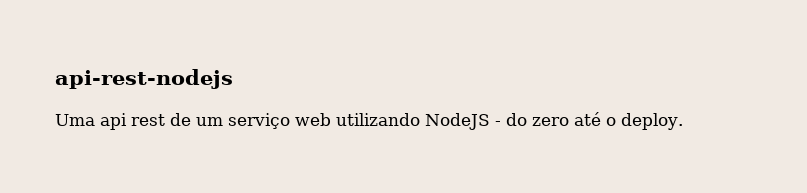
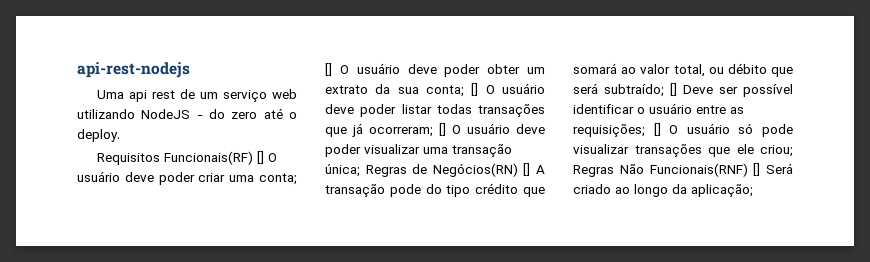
(683, 121) none -> [97,151,278,165] [77,171,297,185] [325,63,545,77] [325,83,545,97] [325,104,545,117] [325,123,545,137] [325,144,512,157] [325,163,545,177] [325,183,545,197] [573,63,793,77] [573,83,793,97] [573,103,744,114] [573,123,793,137] [573,144,793,157] [573,163,793,177] [573,184,753,197] // Requisitos Funcionais(RF) [] O usuário deve poder criar uma conta; [] O usuário deve poder obter um extrato da sua conta; [] O usuário deve poder listar todas transações que já ocorreram; [] O usuário deve poder visualizar uma transação única; Regras de Negócios(RN) [] A transação pode do tipo crédito que somará ao valor total, ou débito que será subtraído; [] Deve ser possível identificar o usuário entre as requisições; [] O usuário só pode visualizar transações que ele criou; Regras Não Funcionais(RNF) [] Será criado ao longo da aplicação;

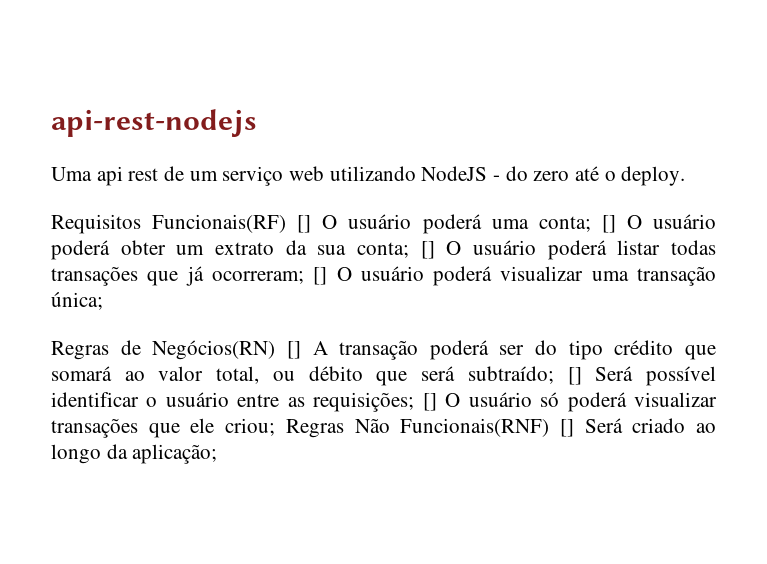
[124,172,226,185] deve poder criar -> [422,214,482,234] poderá
[407,64,481,77] deve poder -> [51,240,110,260] poderá
[325,104,397,117] deve poder -> [547,240,607,260] poderá
[516,124,545,134] [325,144,361,157] deve poder -> [433,266,493,286] poderá
(360, 170) none -> (103, 301) //
[389,184,421,197] pode -> [429,340,525,360] poderá ser
[683,85,738,94] Deve ser -> [595,366,634,381] Será
[762,124,793,137] pode -> [567,392,627,412] poderá

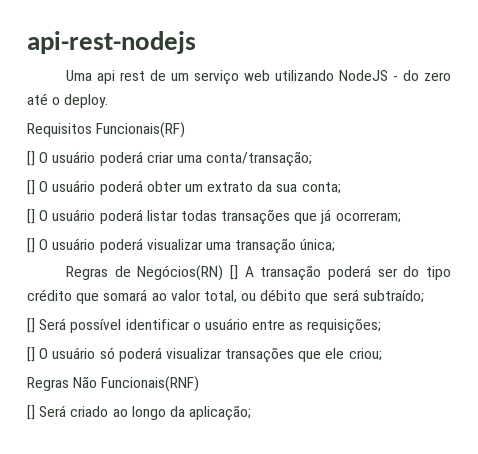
[297,214,591,234] [] O usuário poderá uma conta; -> [27,151,313,167] // [] O usuário poderá criar uma conta/transação; //
(409, 250) none -> (341, 188) //
(304, 277) none -> (401, 217) //
(554, 375) none -> (424, 296) //
(415, 402) none -> (382, 326) //
(276, 427) none -> (382, 354) //
(550, 427) none -> (200, 384) //

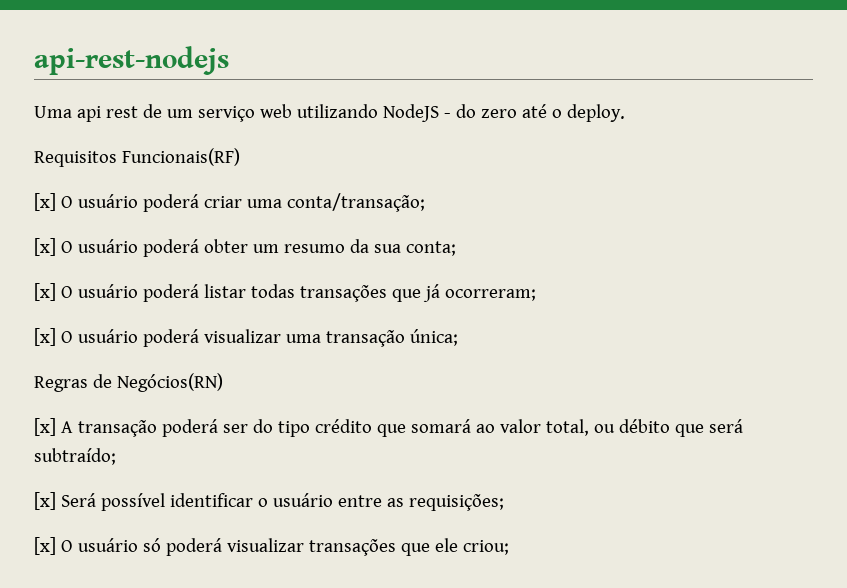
[27,151,35,166] [] -> [34,193,56,211] [x]
[27,180,35,195] [] -> [34,238,56,256] [x]
[207,182,254,192] extrato -> [283,244,345,253] resumo
[27,209,35,224] [] -> [34,283,56,301] [x]
[27,238,35,253] [] -> [34,328,56,346] [x]
[230,265,239,280] [] -> [34,418,56,436] // [x]
[27,318,35,333] [] -> [34,492,56,510] [x]
[27,347,35,362] [] -> [34,537,56,555] [x]
[27,376,200,392] [27,405,252,421] // Regras Não Funcionais(RNF) // [] Será criado ao longo da aplicação; -> (509, 547) none

